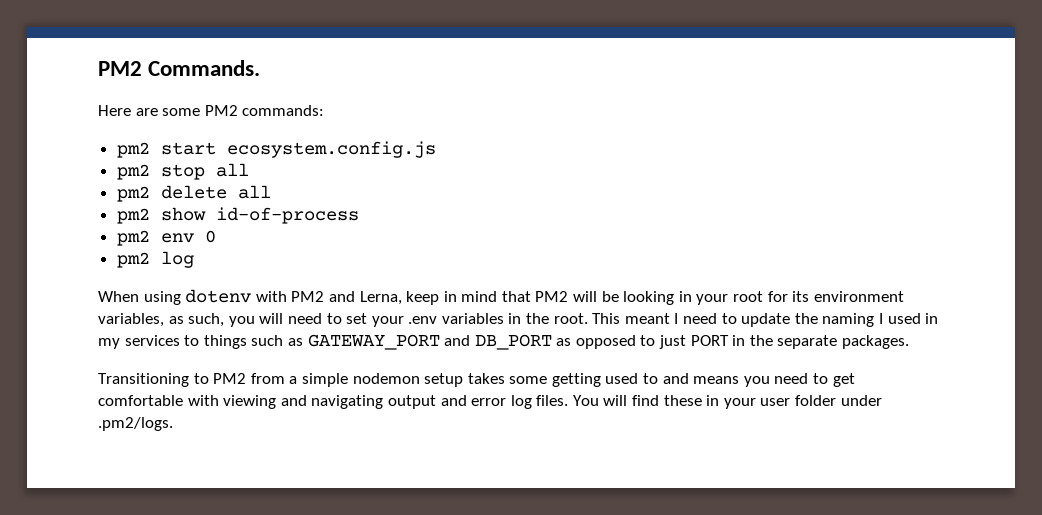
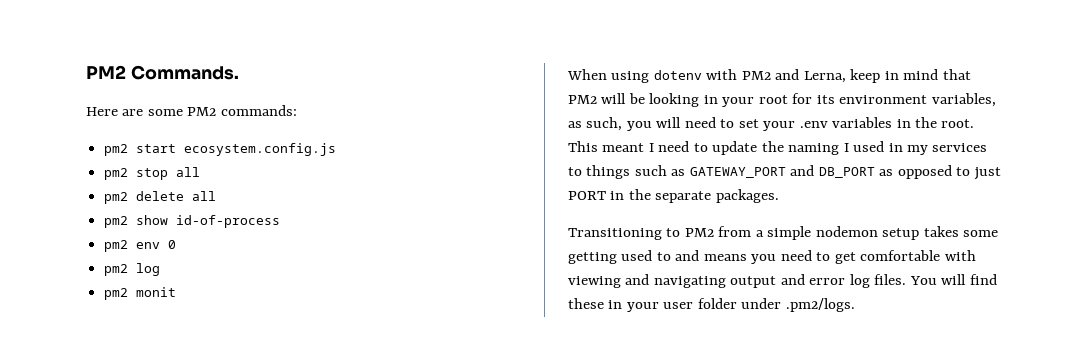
(194, 259) none -> [104,287,177,300] // pm2 monit

